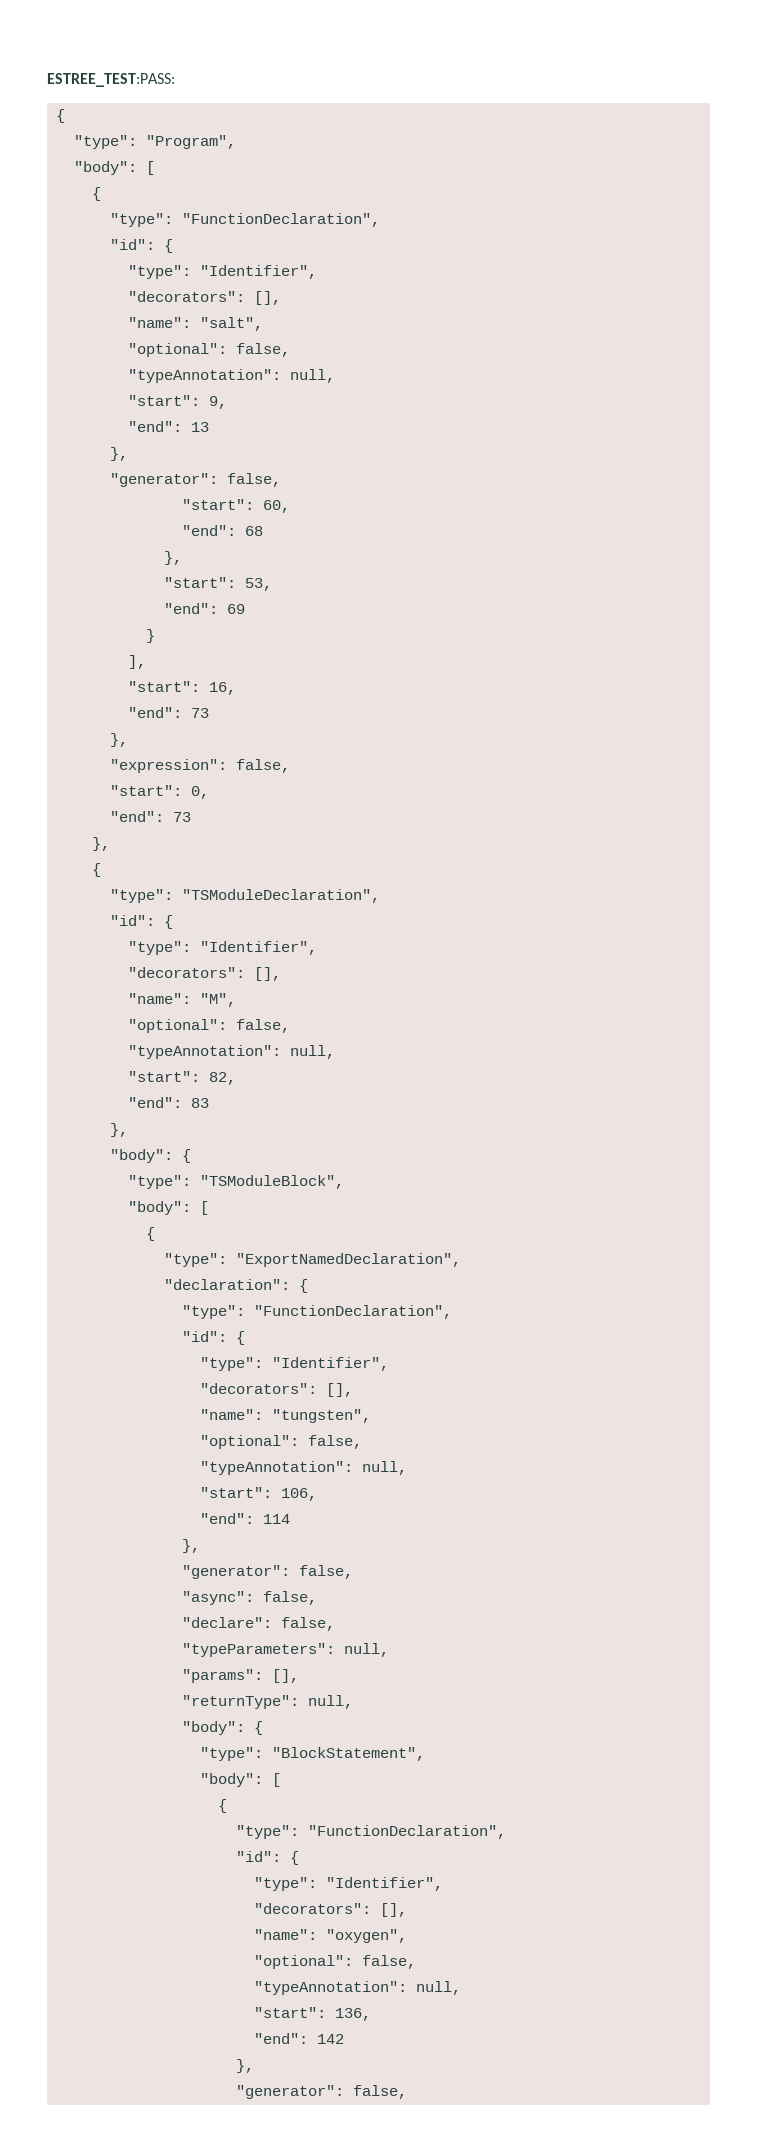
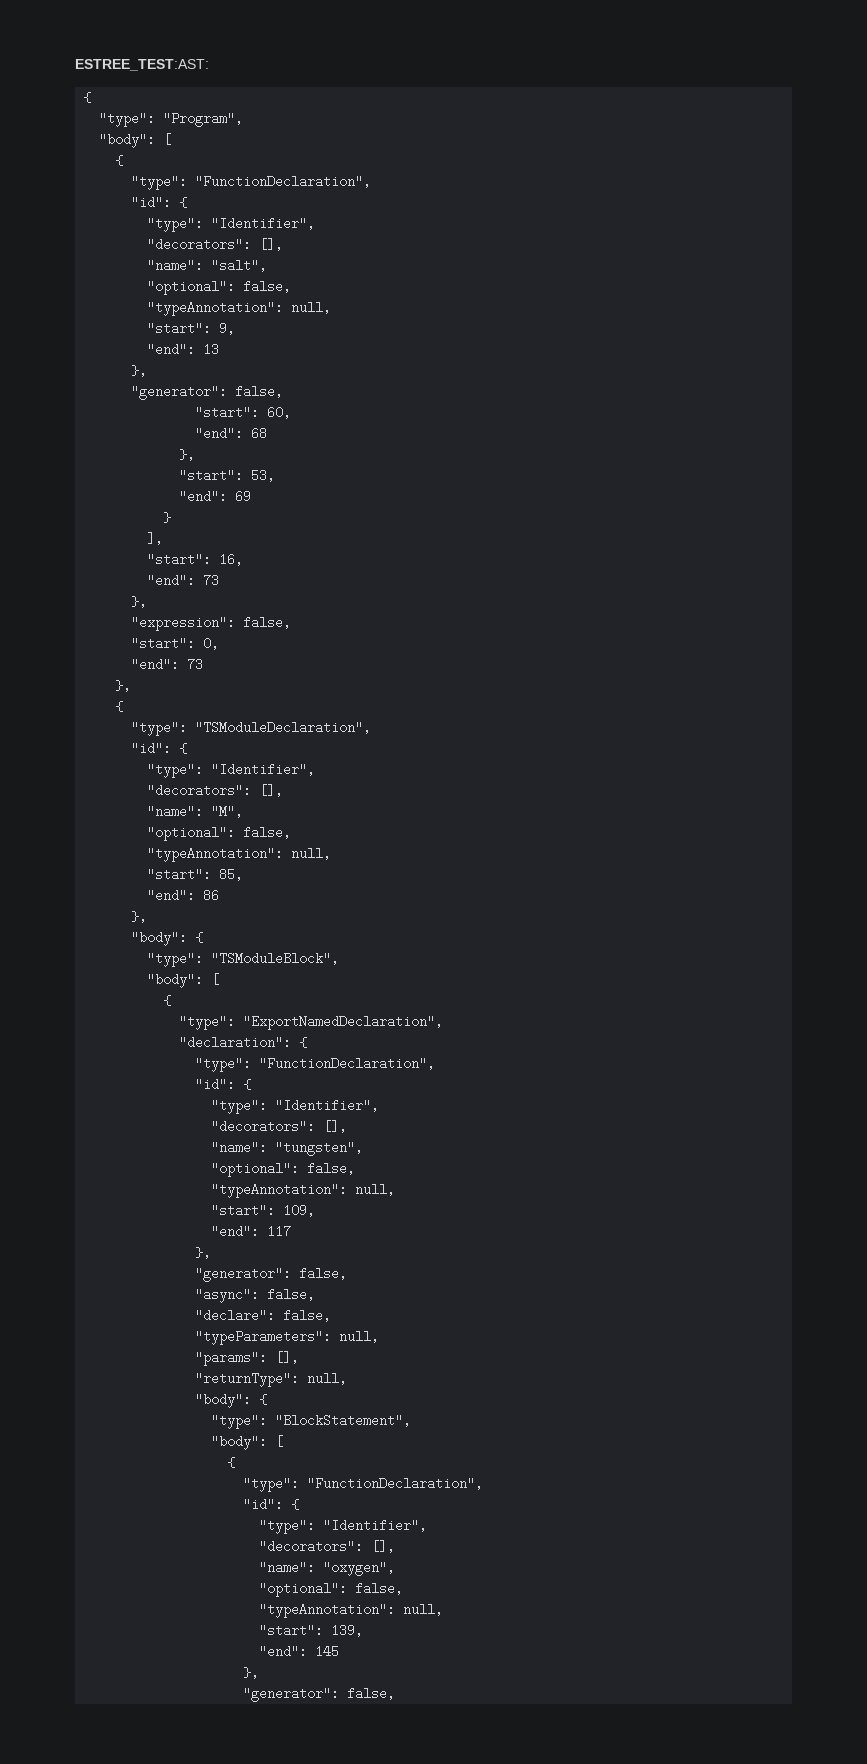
[47,73,175,87] ESTREE_TEST:PASS: -> [75,59,209,71] ESTREE_TEST:AST:
[209,1072,237,1085] [128,1097,210,1108] 82, // "end": 83 -> [219,868,244,881] [147,889,220,902] 85, // "end": 86
[281,1488,318,1501] [200,1513,291,1524] 106, // "end": 114 -> [283,1204,316,1217] [211,1225,292,1238] 109, // "end": 117
[335,2008,372,2021] [254,2033,345,2044] 136, // "end": 142 -> [331,1624,364,1637] [259,1645,340,1658] 139, // "end": 145

